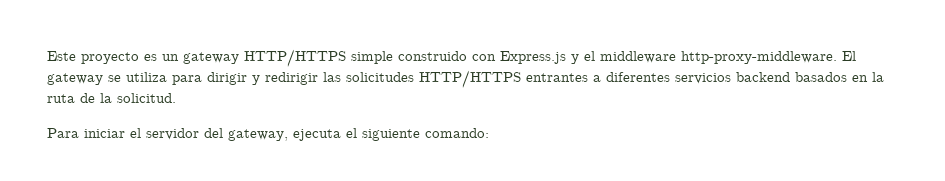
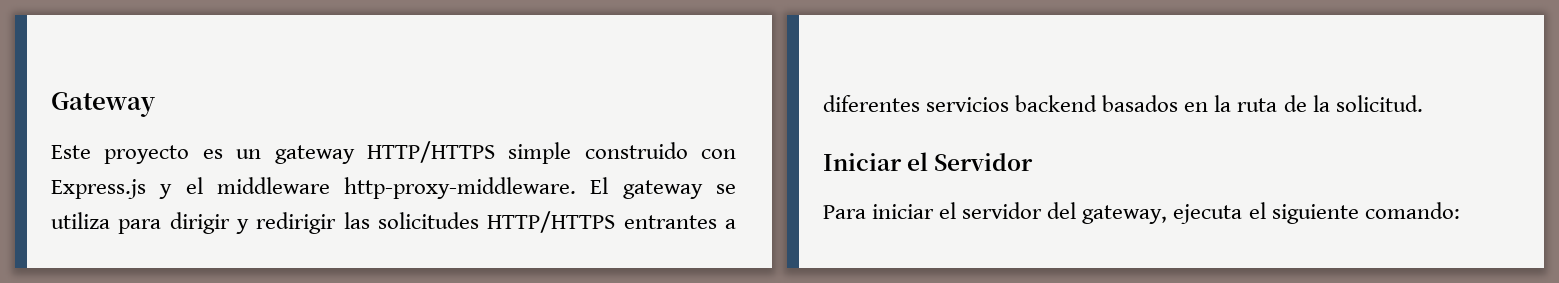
(47, 56) none -> [51,92,155,117] Gateway //
(176, 98) none -> [823,152,1034,171] // Iniciar el Servidor

